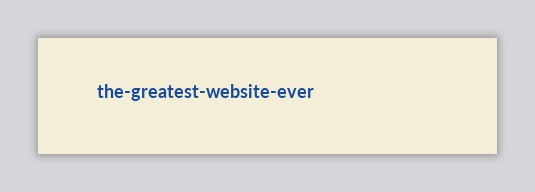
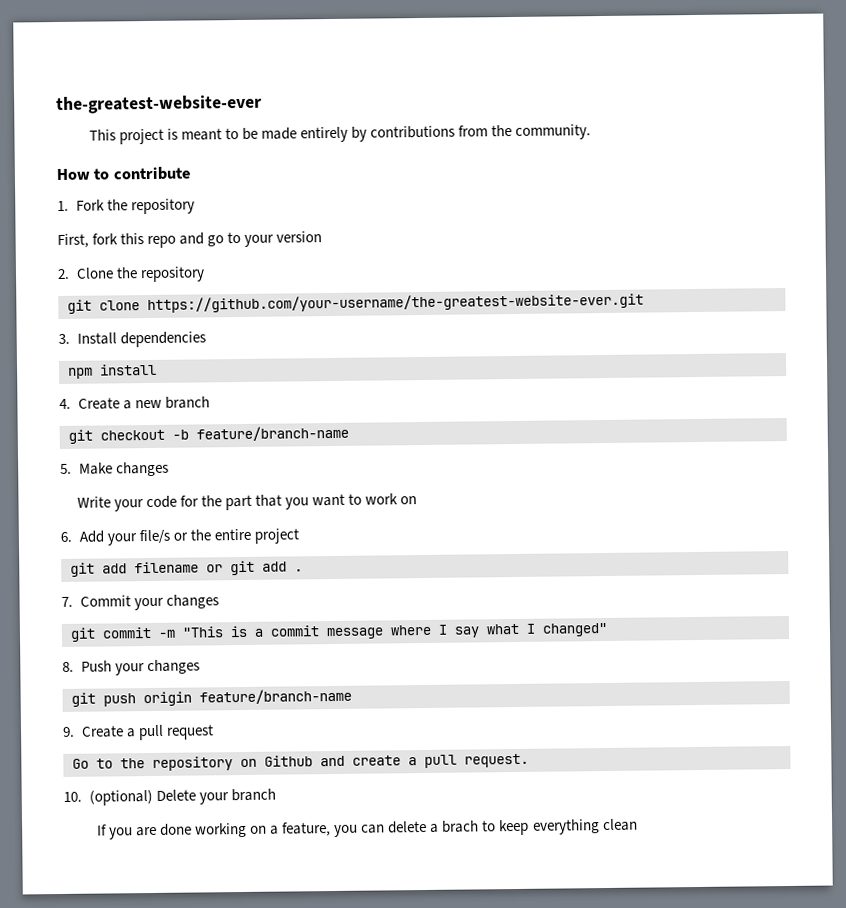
(314, 92) none -> [88,124,592,145] [56,166,191,181] [57,198,195,215] [57,231,323,249] [57,266,205,283] [67,292,644,314] [58,331,206,348] [68,363,157,379] [59,396,210,410] [68,425,349,444] [60,461,169,477] [76,493,418,512] [60,528,299,546] [70,560,303,577] [61,594,219,611] [70,622,608,642] [62,659,200,676] [71,688,352,707] [62,724,214,741] [72,753,529,771] [63,788,276,806] [96,818,638,840] // This project is meant to be made entirely by contributions from the community. // How to contribute // 1. Fork the repository // First, fork this repo and go to your version // 2. Clone the repository // git clone https://github.com/your-username/the-greatest-website-ever.git // 3. Install dependencies // npm install // 4. Create a new branch // git checkout -b feature/branch-name // 5. Make changes // Write your code for the part that you want to work on // 6. Add your file/s or the entire project // git add filename or git add . // 7. Commit your changes // git commit -m "This is a commit message where I say what I changed" // 8. Push your changes // git push origin feature/branch-name // 9. Create a pull request // Go to the repository on Github and create a pull request. // 10. (optional) Delete your branch // If you are done working on a feature, you can delete a brach to keep everything clean

